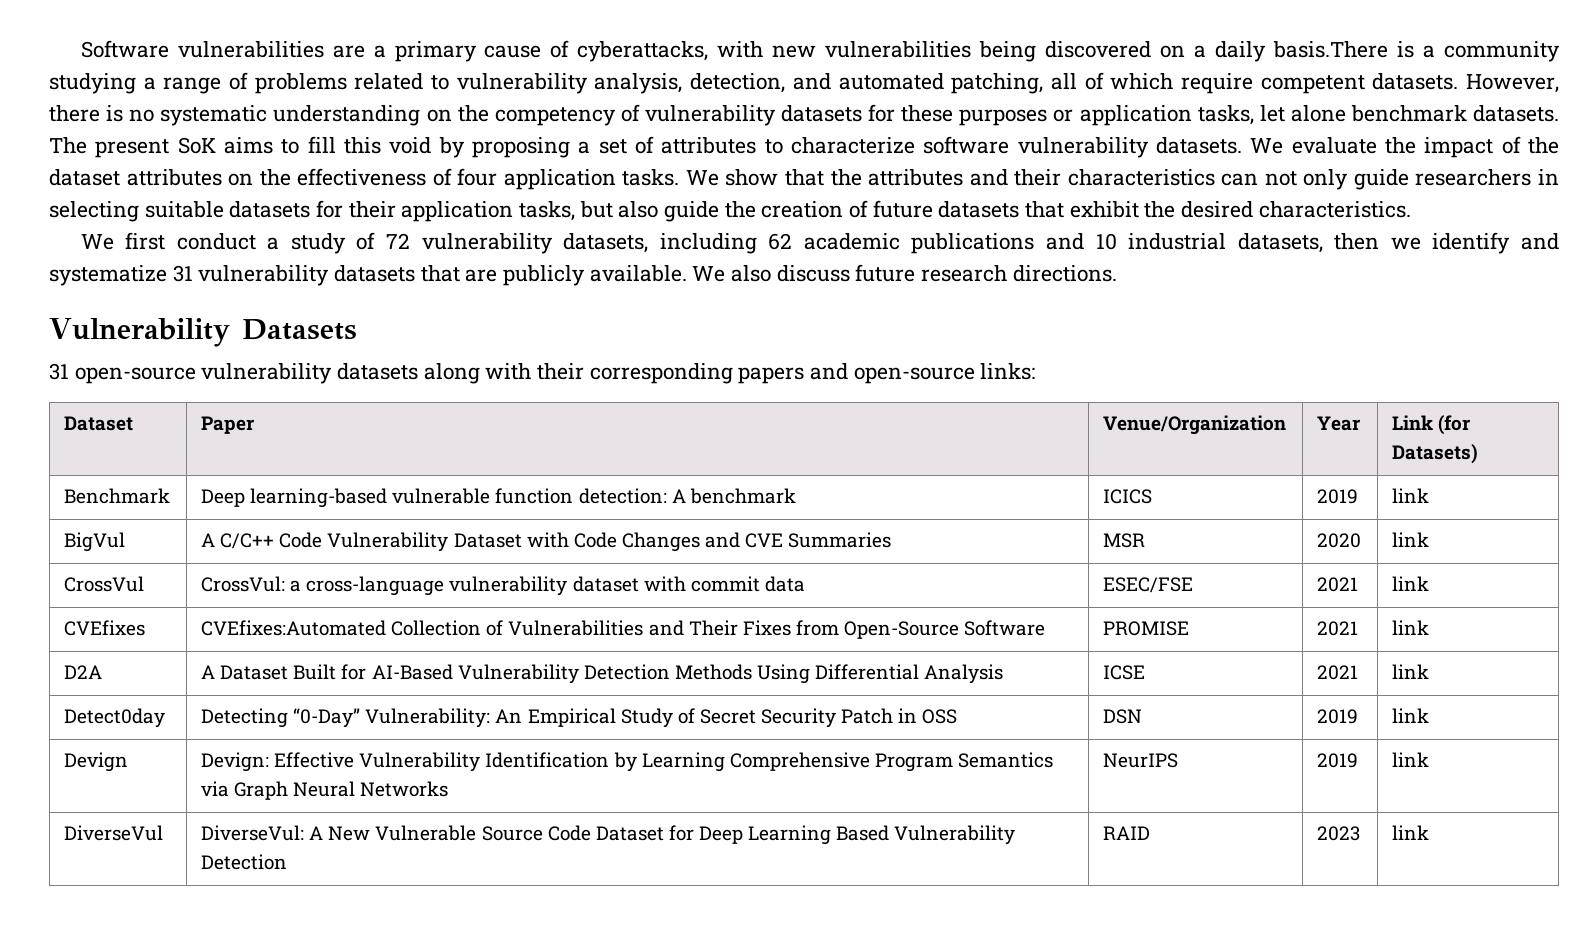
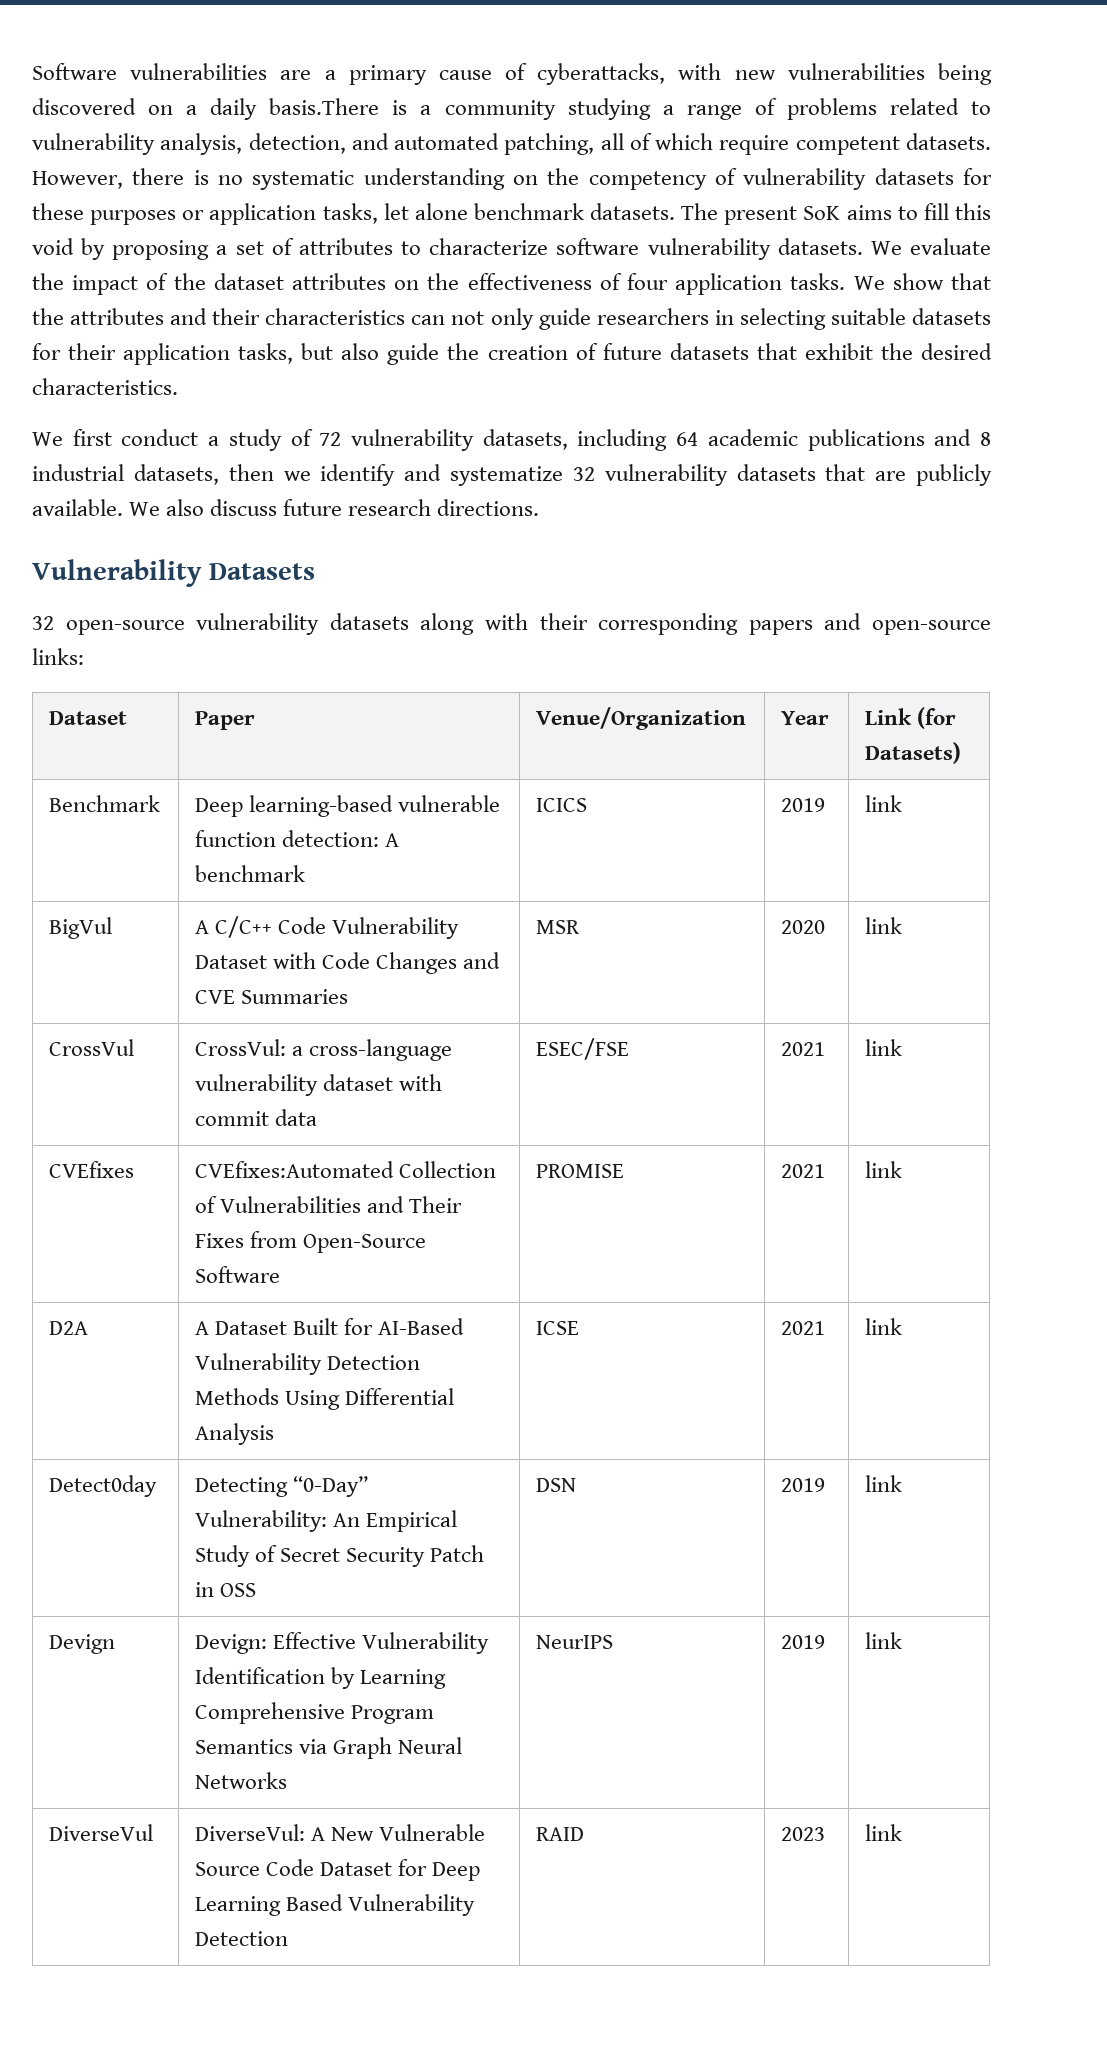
[768,233,793,250] 62 -> [676,432,699,446] 64
[1095,233,1117,250] 10 -> [979,432,991,446] 8
[172,265,193,282] 31 -> [572,467,595,481] 32
[49,363,69,380] 31 -> [32,616,54,630] 32

